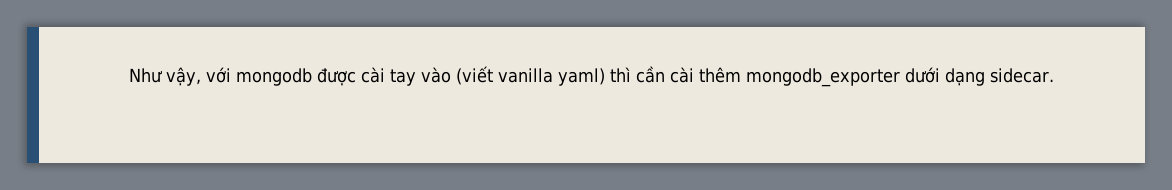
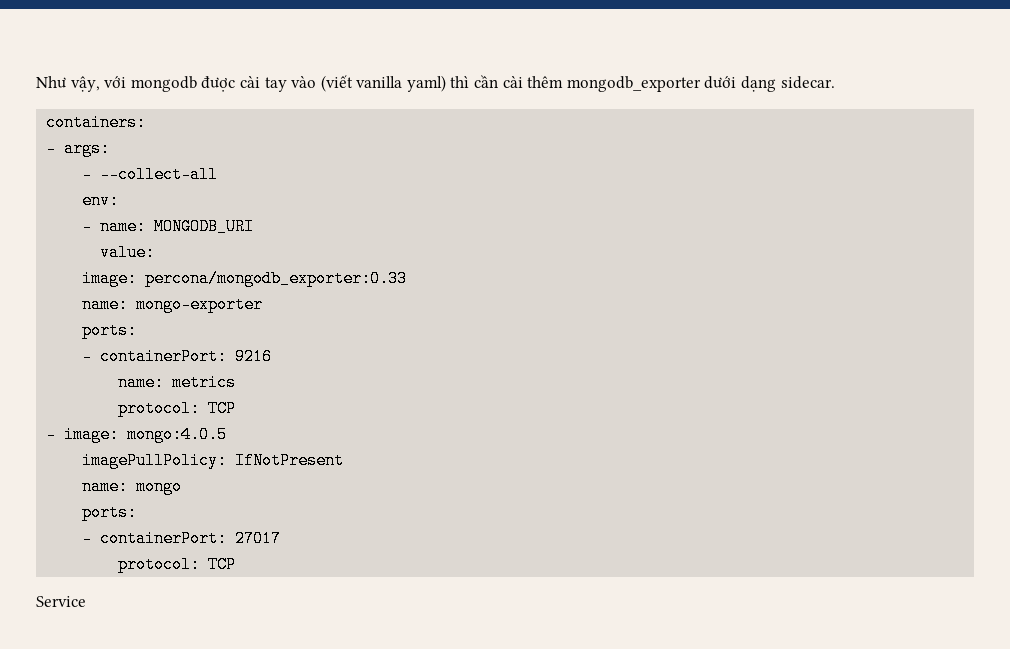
(1055, 75) none -> [46,114,147,131] [46,140,111,157] [82,166,219,183] [82,192,120,209] [82,218,255,235] [100,244,156,261] [82,270,408,287] [82,296,264,313] [82,322,138,339] [82,348,273,365] [118,374,237,391] [118,400,237,417] [46,426,228,443] [82,452,345,469] [82,478,183,495] [82,504,138,521] [82,530,282,547] [118,556,237,573] [36,596,86,607] // containers: // - args: // - --collect-all // env: // - name: MONGODB_URI // value: // image: percona/mongodb_exporter:0.33 // name: mongo-exporter // ports: // - containerPort: 9216 // name: metrics // protocol: TCP // - image: mongo:4.0.5 // imagePullPolicy: IfNotPresent // name: mongo // ports: // - containerPort: 27017 // protocol: TCP // Service

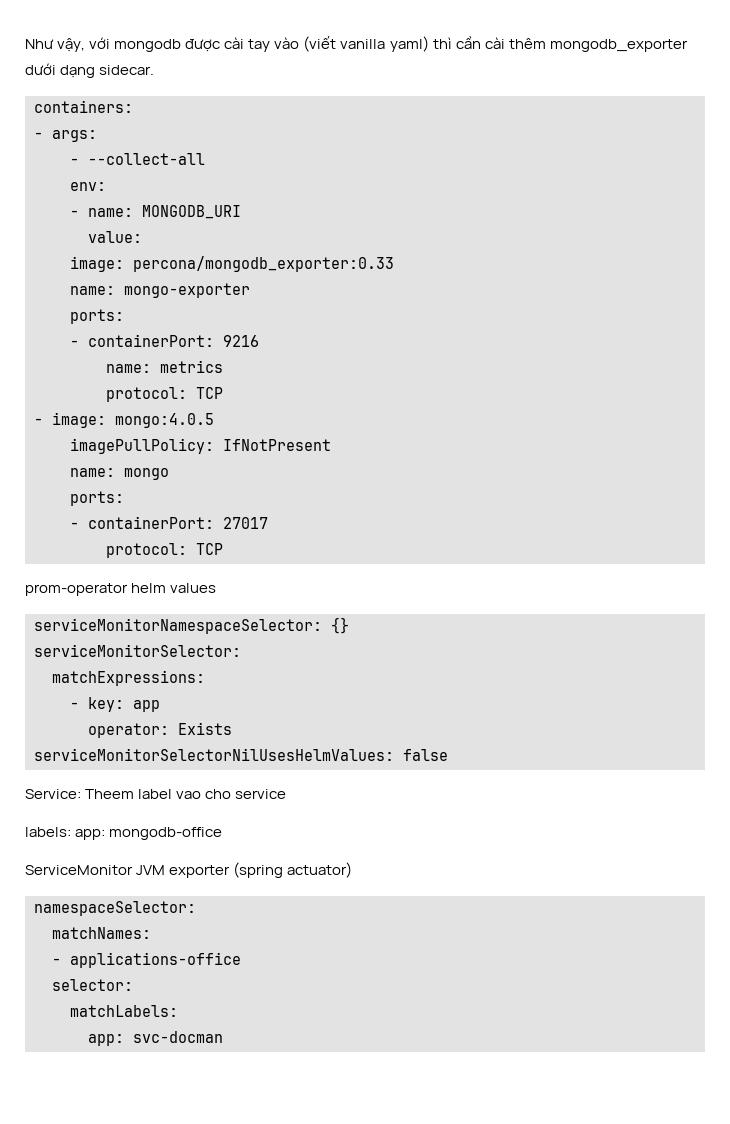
[36,596,86,607] Service -> [25,583,217,596] [34,617,349,634] [34,644,241,657] [52,670,205,686] [70,697,160,712] [88,722,232,738] [34,748,448,761] [25,789,287,799] [25,827,223,840] [25,862,353,878] [34,901,196,916] [52,927,151,939] [52,952,241,968] [52,979,133,991] [70,1005,178,1017] [88,1031,223,1046] prom-operator helm values // serviceMonitorNamespaceSelector: {} // serviceMonitorSelector: // matchExpressions: // - key: app // operator: Exists // serviceMonitorSelectorNilUsesHelmValues: false // Service: Theem label vao cho service // labels: app: mongodb-office // ServiceMonitor JVM exporter (spring actuator) // namespaceSelector: // matchNames: // - applications-office // selector: // matchLabels: // app: svc-docman

